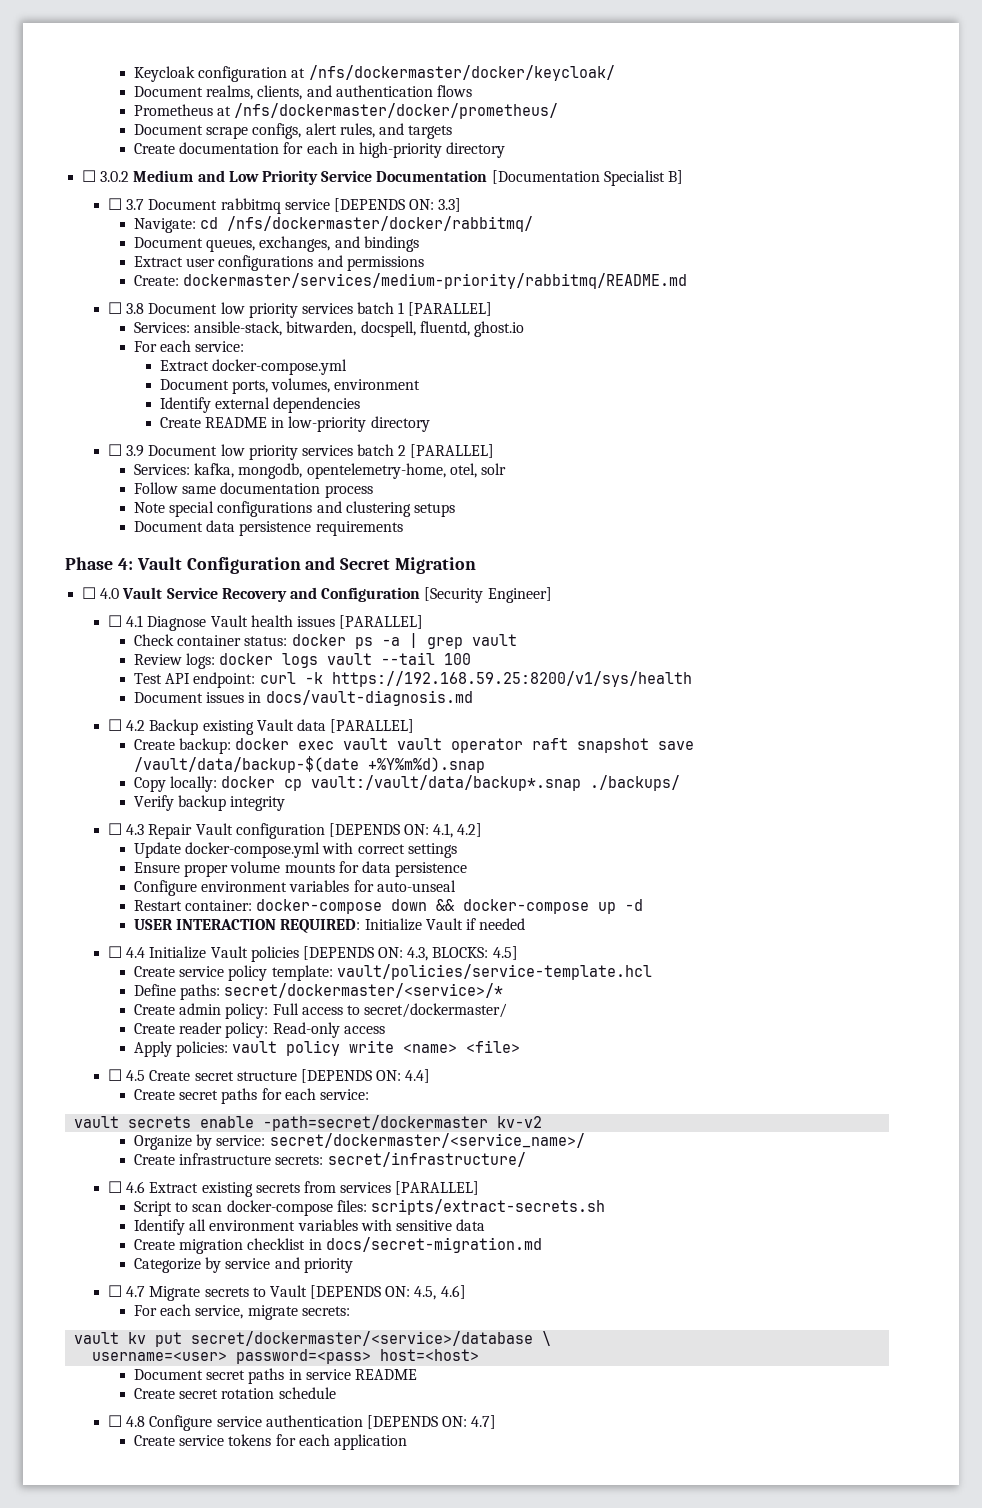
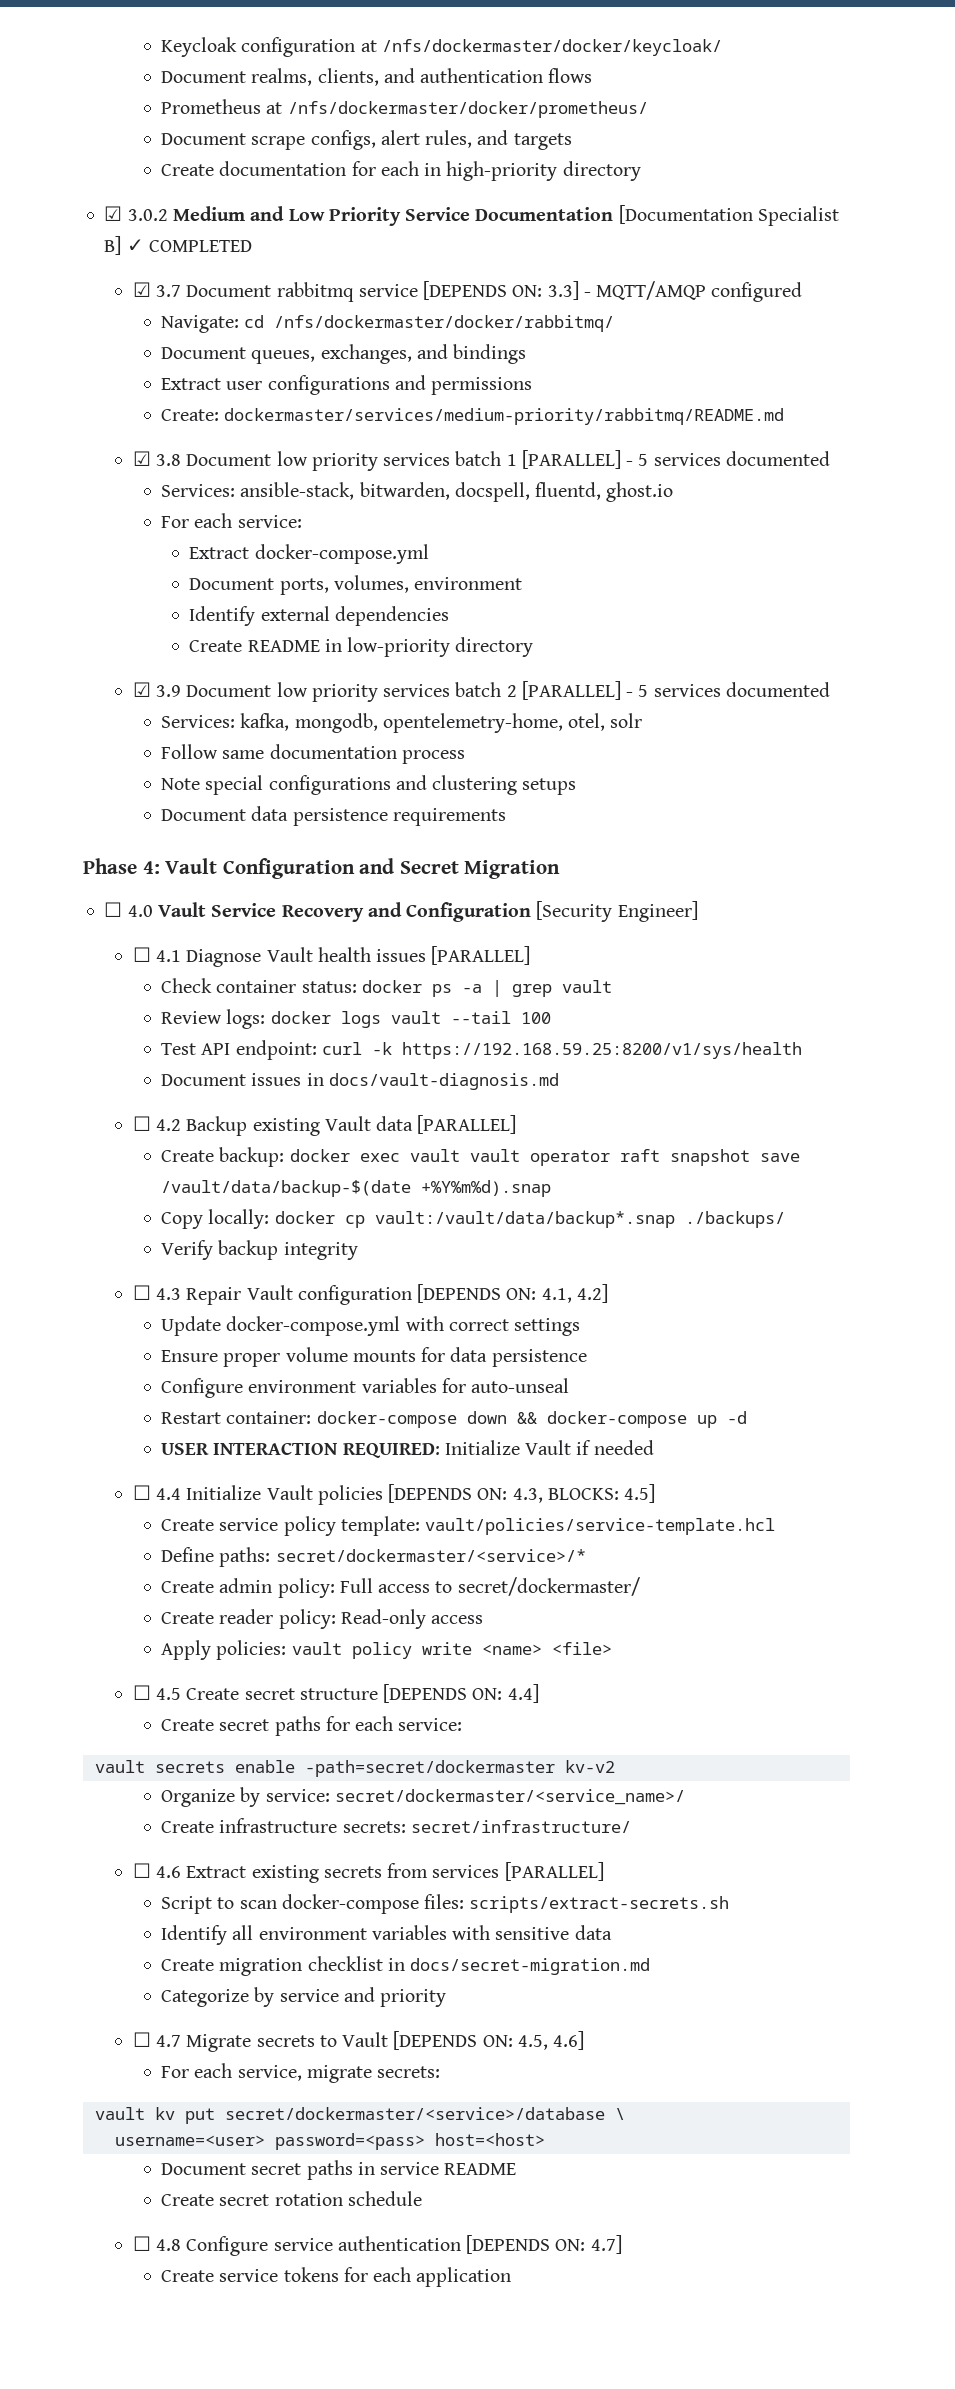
[82,170,97,182] ☐ -> [104,206,123,221] ☑
[107,198,122,210] // ☐ -> [126,239,252,252] [132,282,151,297] ✓ COMPLETED // ☑
(462, 205) none -> [583,281,803,302] - MQTT/AMQP configured
[107,302,122,314] ☐ -> [132,451,151,466] ☑
(493, 309) none -> [626,451,830,466] - 5 services documented
[107,444,122,456] ☐ -> [132,682,151,697] ☑
(495, 451) none -> [626,682,830,697] - 5 services documented

